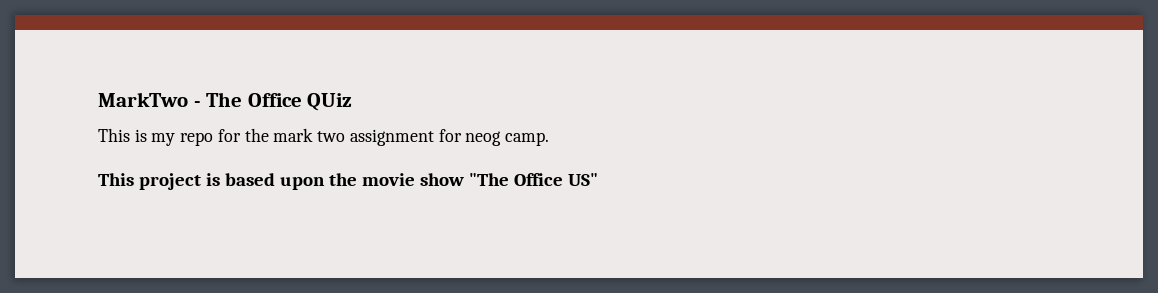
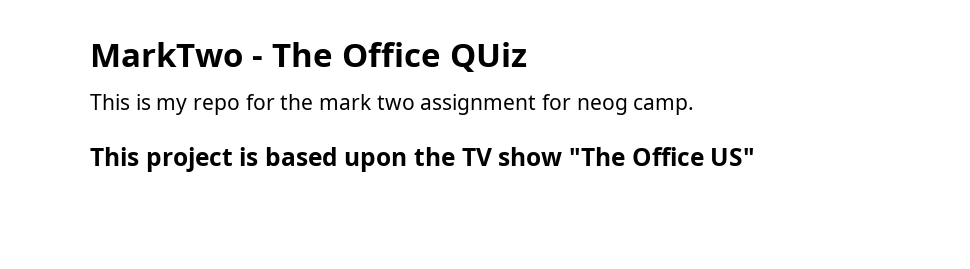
[361,173,415,186] movie -> [461,148,492,166] TV

